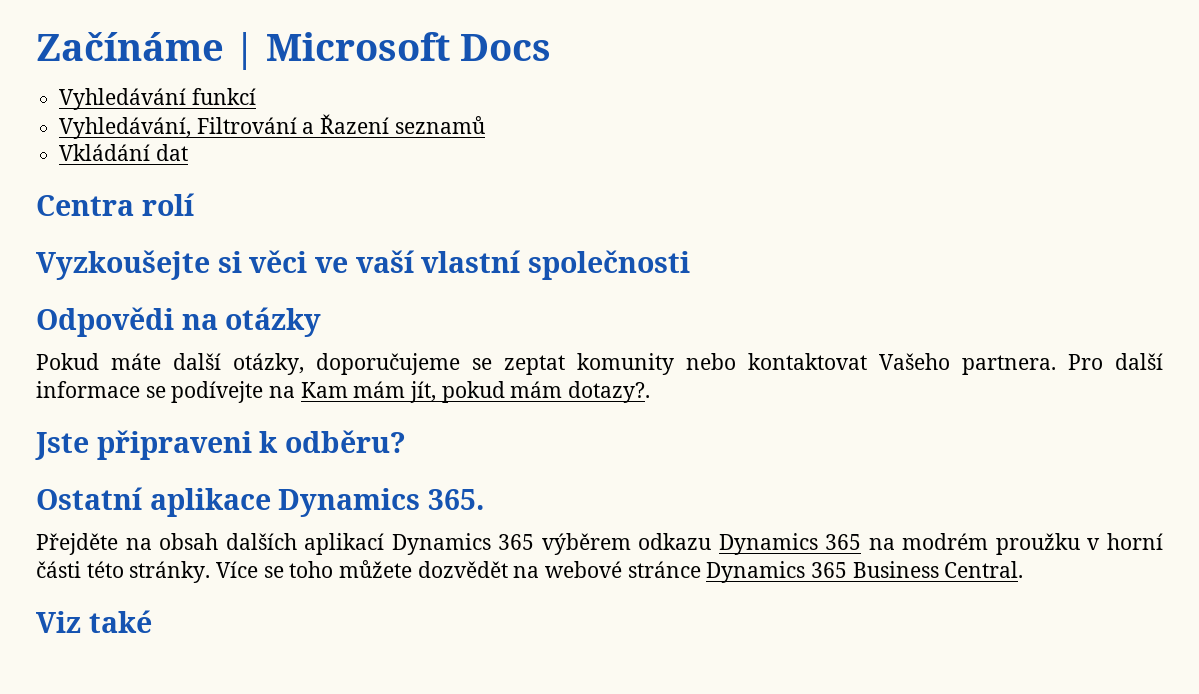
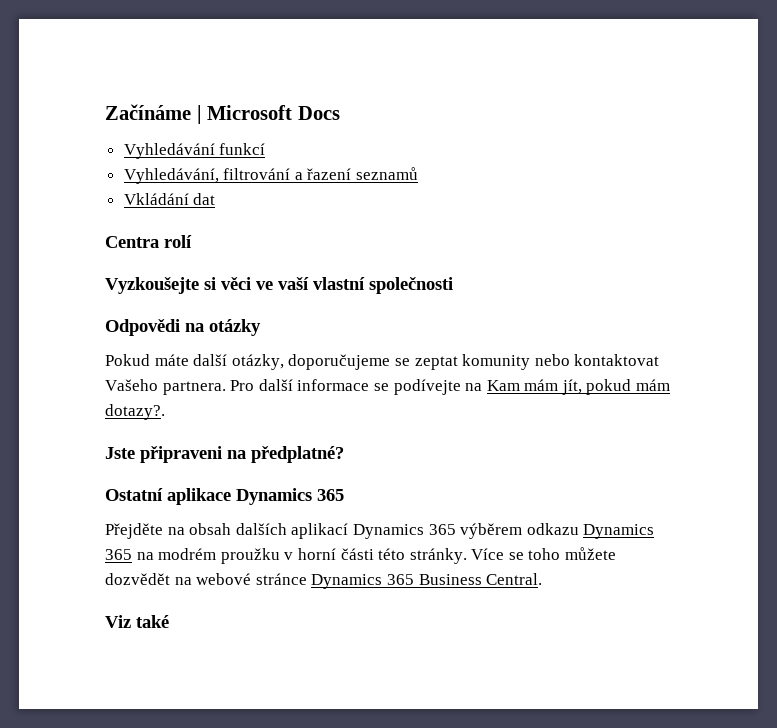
[196,114,390,134] Filtrování a Řazení -> [223,168,352,180] filtrování a řazení
[259,430,407,453] k odběru? -> [227,446,344,463] na předplatné?
[428,489,485,510] 365. -> [317,489,344,501] 365

